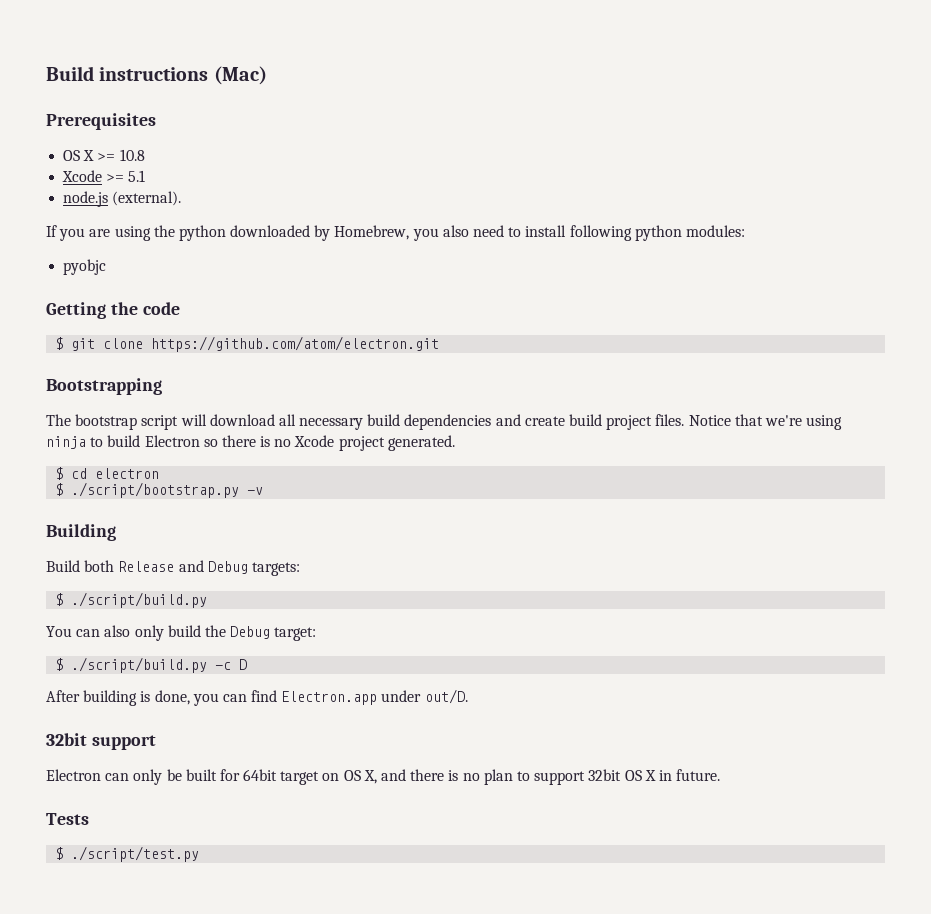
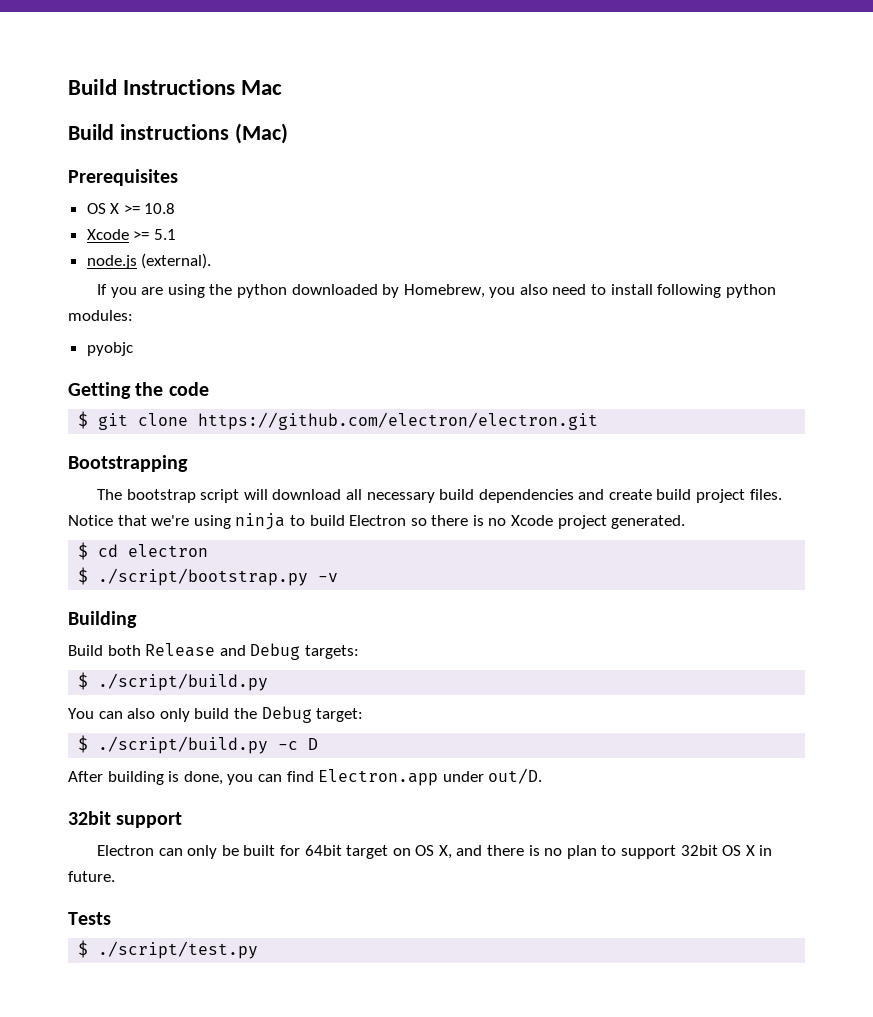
[46,66,94,81] Build -> [68,79,283,95] [68,124,114,140] Build Instructions Mac // Build
[151,336,440,352] https://github.com/atom/electron.git -> [198,412,599,430] https://github.com/electron/electron.git

